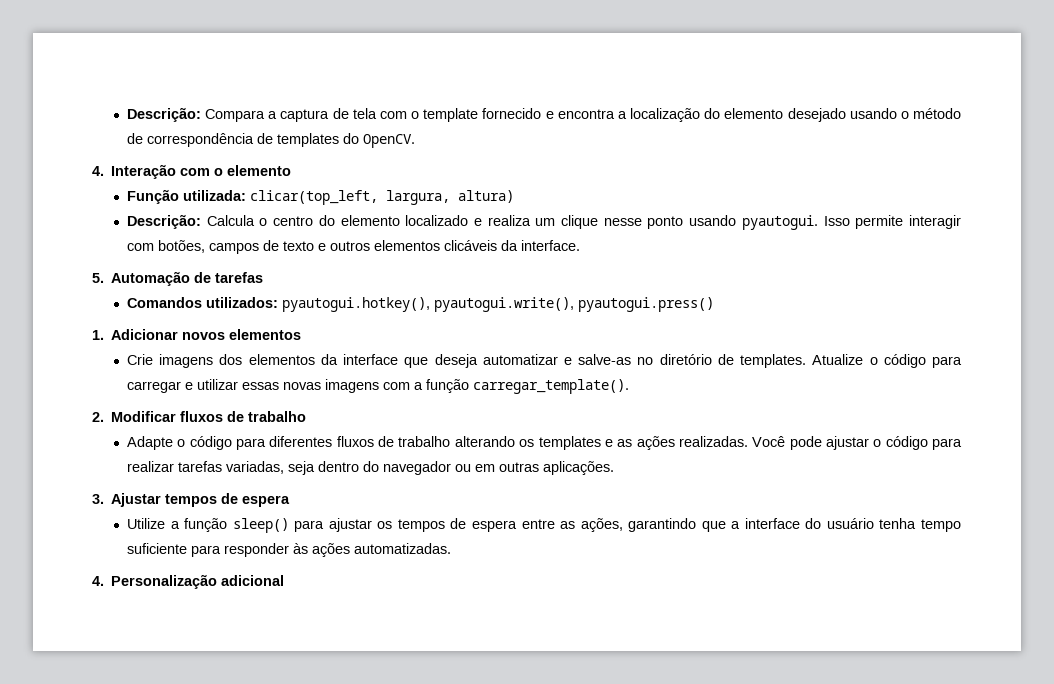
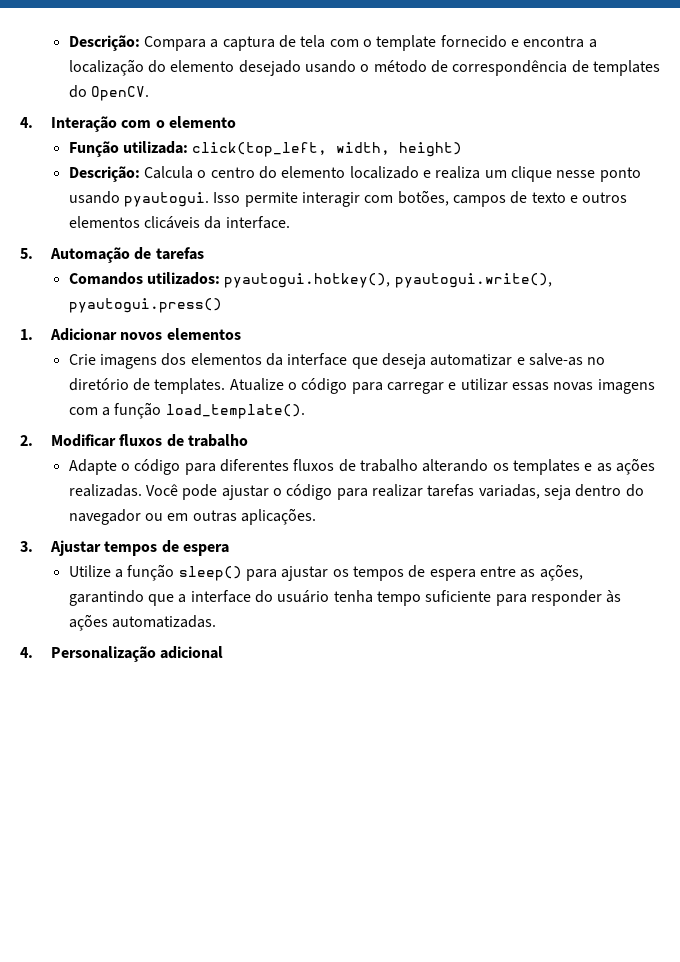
[250,190,515,205] clicar(top_left, largura, altura) -> [192,142,463,157] click(top_left, width, height)
[473,379,630,394] carregar_template(). -> [165,404,305,419] load_template().

